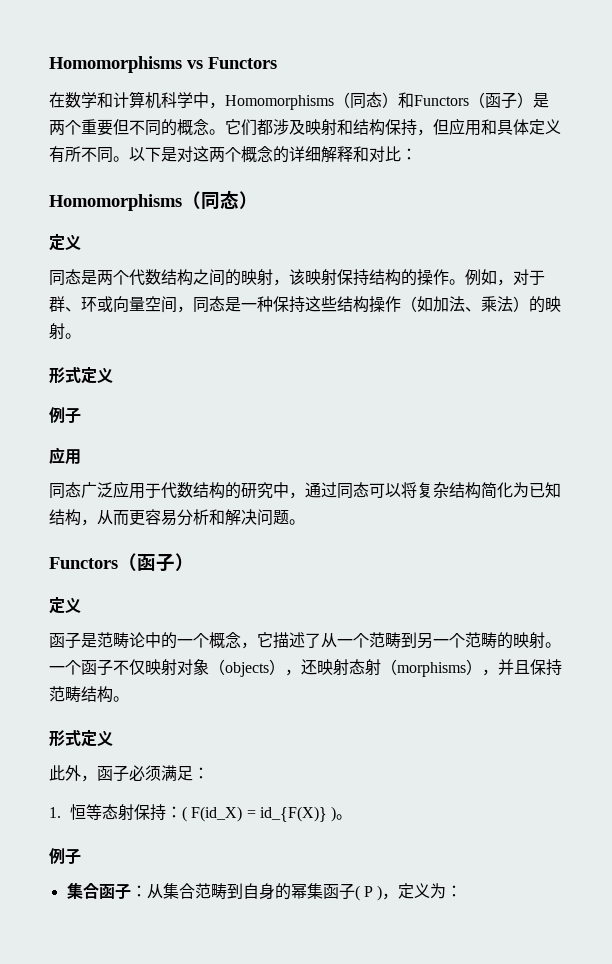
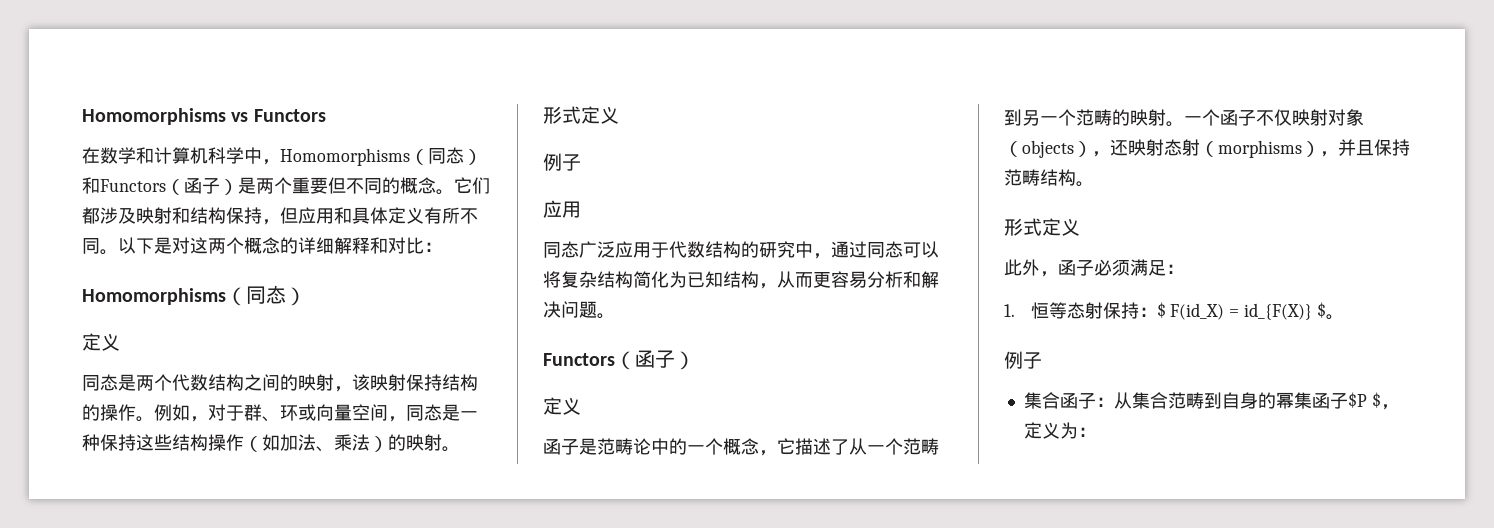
[181,806,187,822] ( -> [1156,302,1166,318] $
[331,806,337,822] ) -> [1316,302,1326,318] $
[354,885,383,901] ( P ) -> [1347,392,1381,408] $P $

